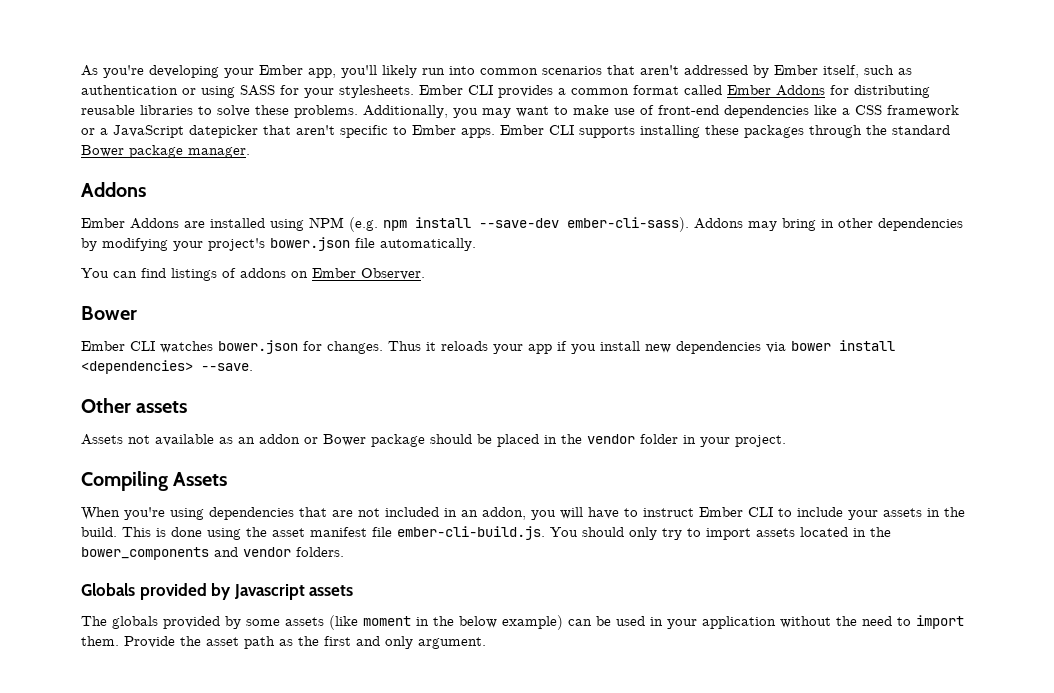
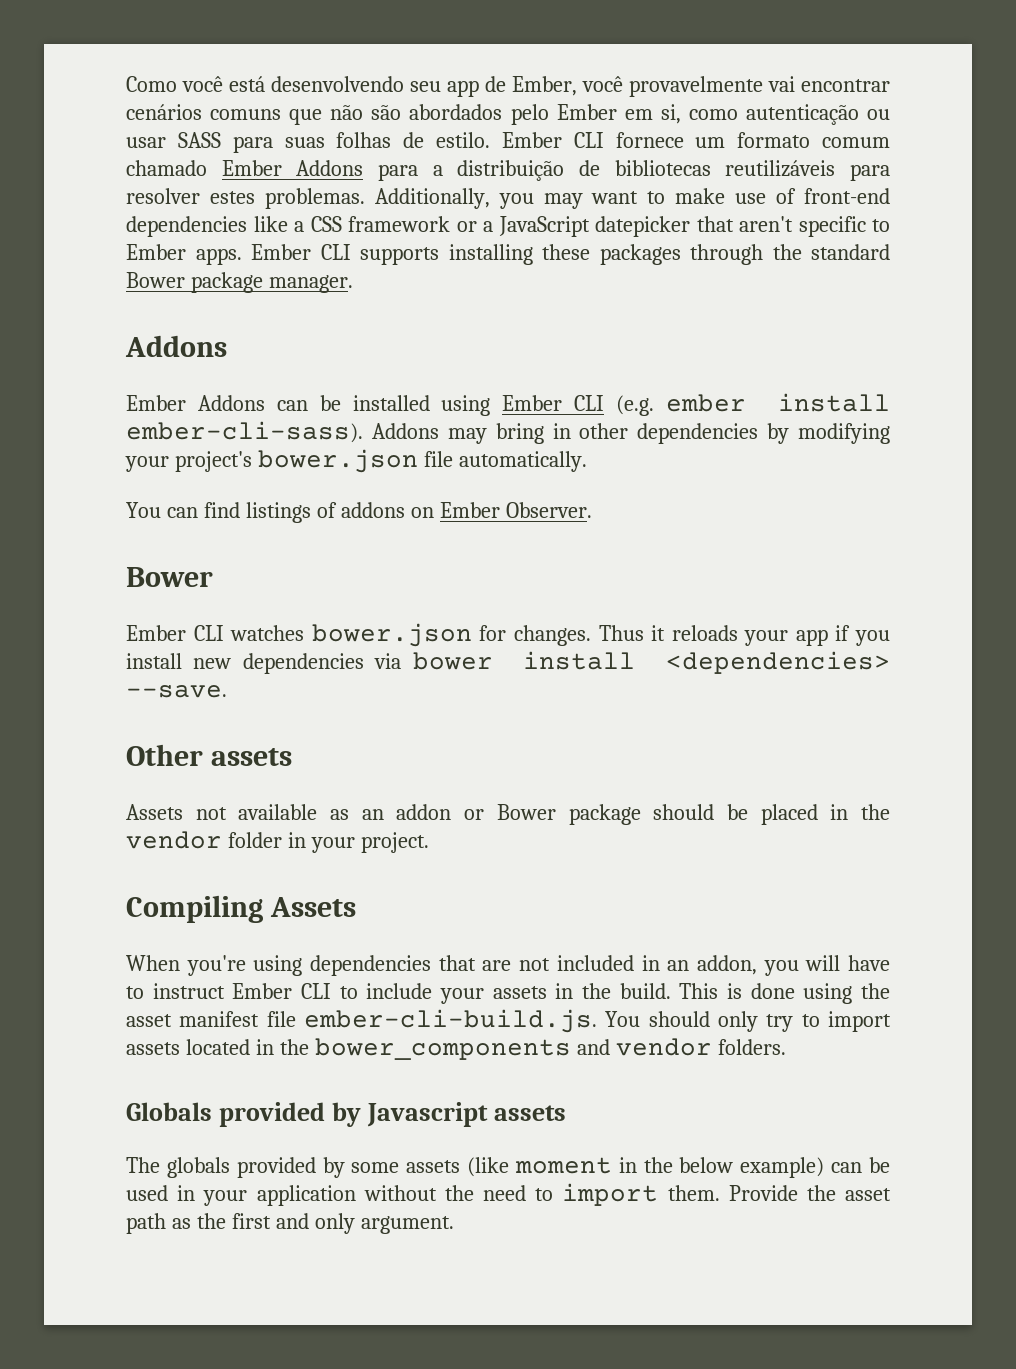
[81,65,912,78] [81,85,930,98] [81,105,358,118] As you're developing your Ember app, you'll likely run into common scenarios that aren't addressed by Ember itself, such as authentication or using SASS for your stylesheets. Ember CLI provides a common format called Ember Addons for distributing reusable libraries to solve these problems. -> [126,76,890,97] [126,104,891,125] [126,132,891,153] [126,160,890,181] [126,188,365,209] Como você está desenvolvendo seu app de Ember, você provavelmente vai encontrar cenários comuns que não são abordados pelo Ember em si, como autenticação ou usar SASS para suas folhas de estilo. Ember CLI fornece um formato comum chamado Ember Addons para a distribuição de bibliotecas reutilizáveis para resolver estes problemas.
[184,217,559,232] are installed using NPM (e.g. npm install --save-dev -> [276,393,890,416] can be installed using Ember CLI (e.g. ember install

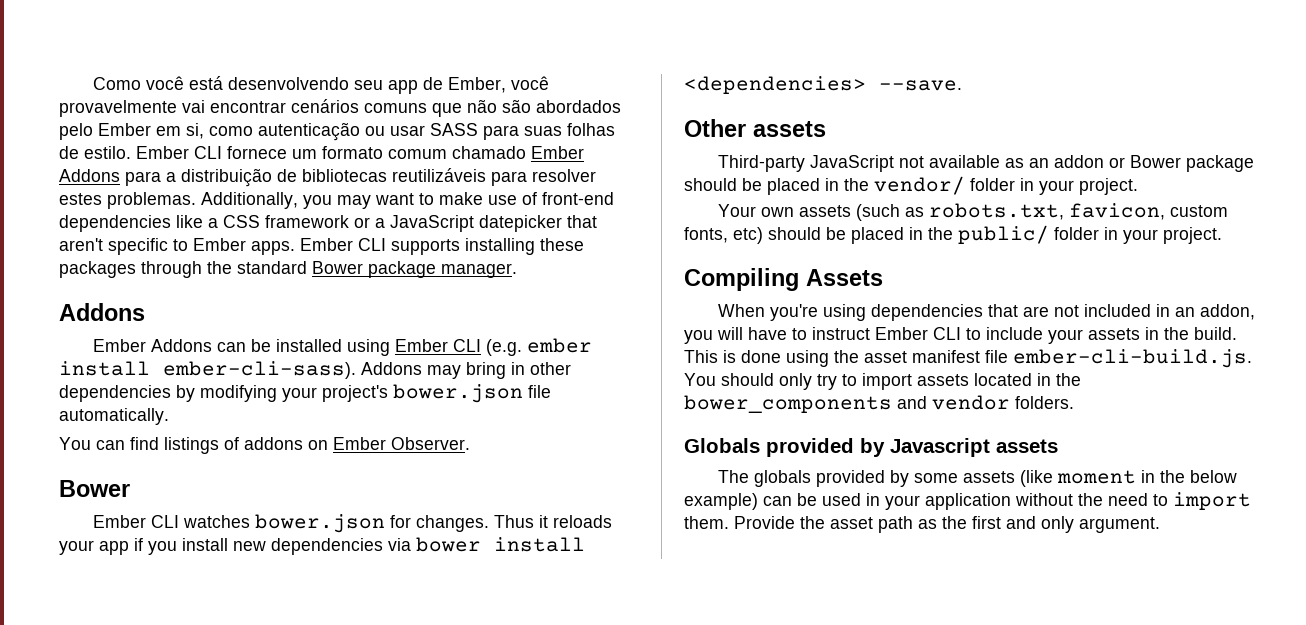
[126,804,183,820] Assets -> [717,155,894,172] Third-party JavaScript
[126,831,222,849] vendor -> [874,176,1138,195] [717,203,1228,221] [684,225,1049,244] vendor/ folder in your project. // Your own assets (such as robots.txt, favicon, custom fonts, etc) should be placed in the public/

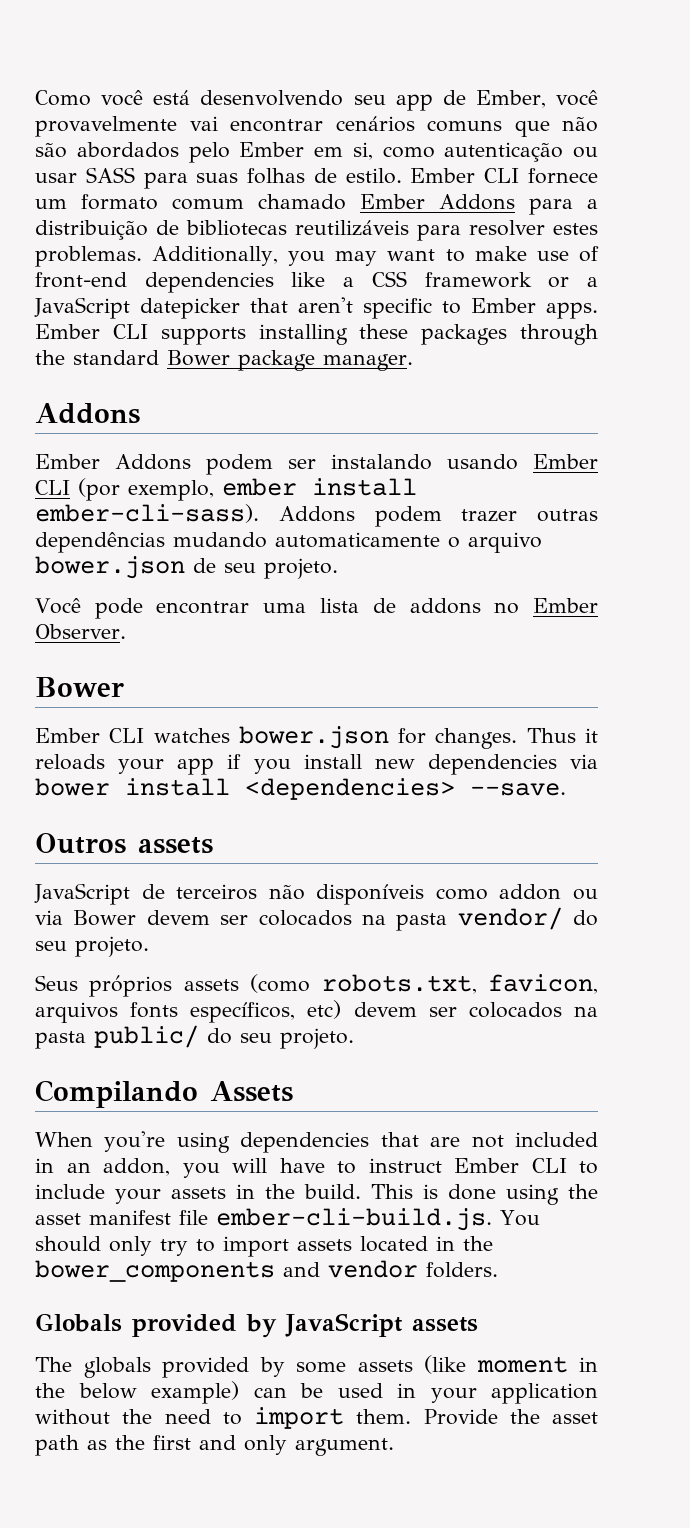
[216,338,592,356] [59,361,571,379] [59,384,551,403] [59,408,169,425] [59,437,328,454] can be installed using Ember CLI (e.g. ember install ember-cli-sass). Addons may bring in other dependencies by modifying your project's bower.json file automatically. // You can find listings of addons on -> [206,454,598,475] [35,478,417,501] [35,504,598,527] [35,532,542,553] [35,556,338,579] [35,598,520,619] podem ser instalando usando Ember CLI (por exemplo, ember install ember-cli-sass). Addons podem trazer outras dependências mudando automaticamente o arquivo bower.json de seu projeto. // Você pode encontrar uma lista de addons no
[684,119,826,137] [717,155,1254,172] [684,176,1138,195] [717,203,1228,221] [684,225,1222,244] [684,268,799,291] Other assets // Third-party JavaScript not available as an addon or Bower package should be placed in the vendor/ folder in your project. // Your own assets (such as robots.txt, favicon, custom fonts, etc) should be placed in the public/ folder in your project. // Compiling -> [35,833,213,854] [34,883,598,905] [35,907,598,931] [35,936,149,957] [35,974,598,997] [35,1000,598,1023] [35,1025,354,1049] [35,1080,198,1108] Outros assets // JavaScript de terceiros não disponíveis como addon ou via Bower devem ser colocados na pasta vendor/ do seu projeto. // Seus próprios assets (como robots.txt, favicon, arquivos fonts específicos, etc) devem ser colocados na pasta public/ do seu projeto. // Compilando
[890,438,990,457] Javascript -> [285,1313,403,1337] JavaScript

